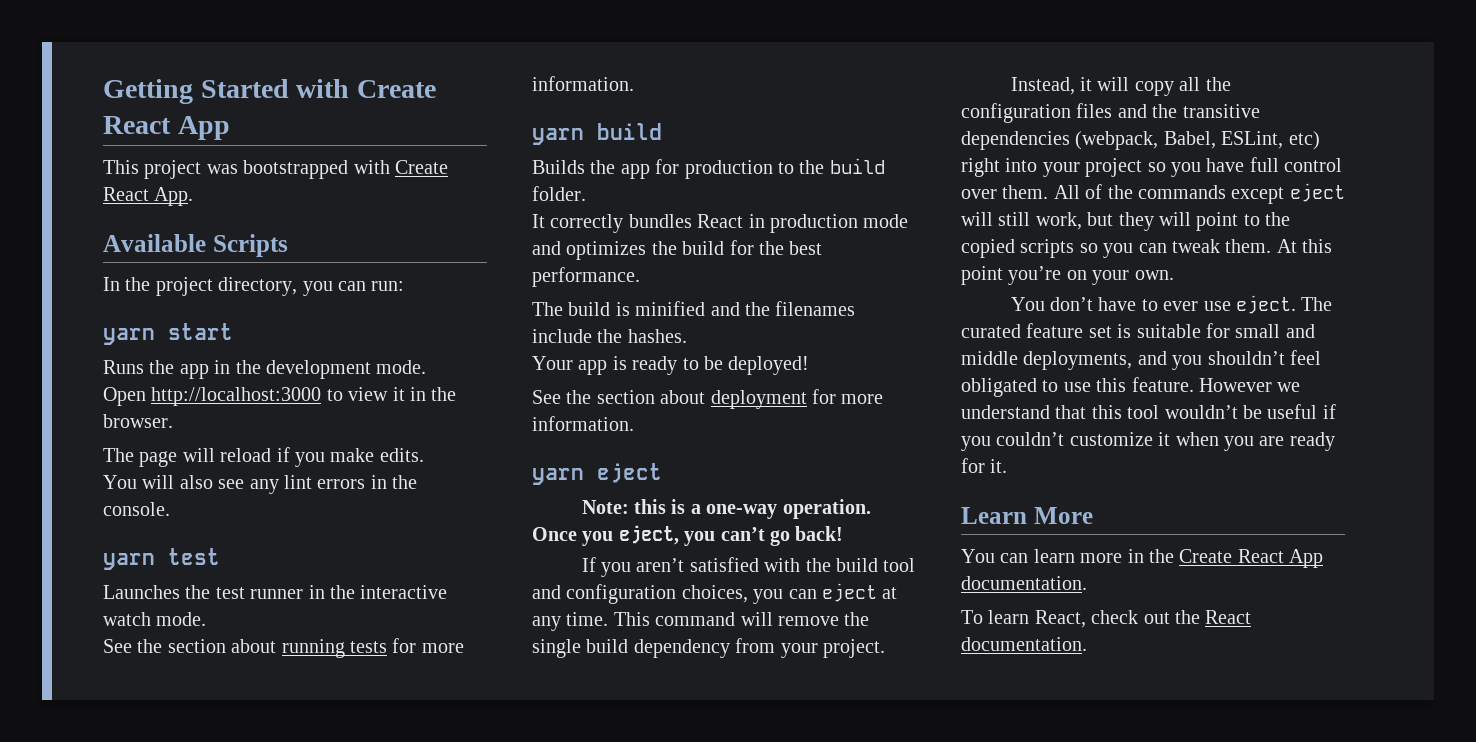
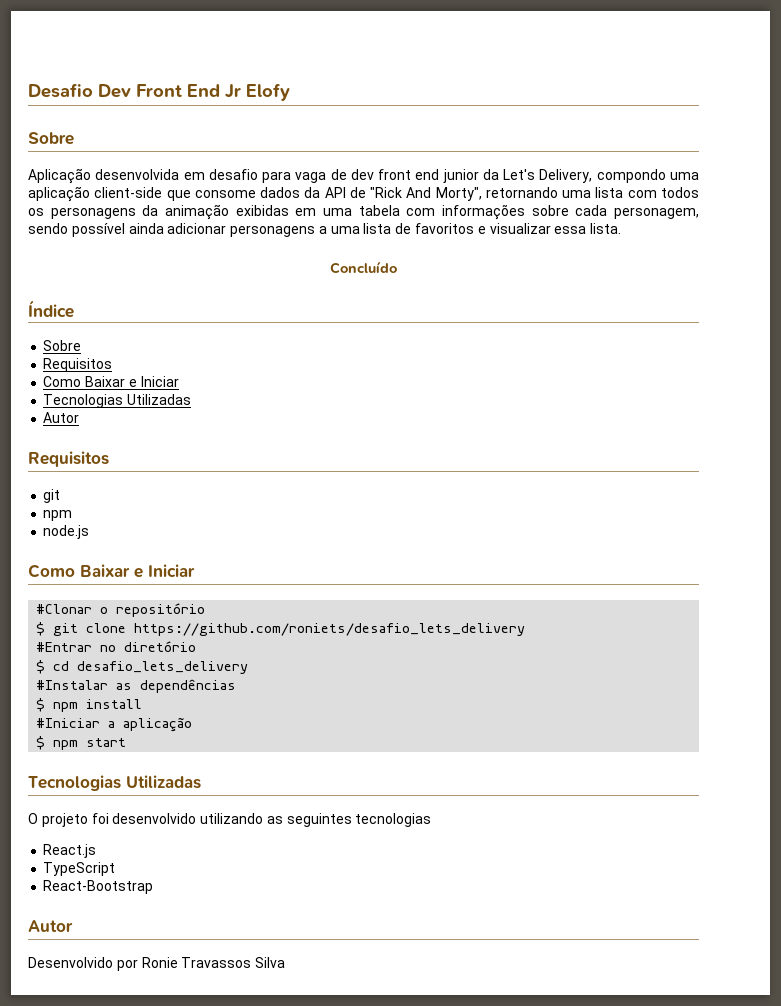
[103,79,436,104] [103,116,230,140] [103,160,448,179] [103,187,194,206] [103,234,288,257] [103,277,405,296] [103,323,233,345] [103,360,427,379] [103,387,457,406] [103,414,173,428] [103,447,424,467] [103,475,418,494] [103,502,170,516] [103,548,220,570] [103,585,448,599] [103,612,207,626] [103,638,464,658] [532,76,634,91] [532,123,662,145] [532,158,885,179] [532,186,586,201] [532,214,909,233] [532,240,823,260] [532,267,640,287] [532,301,856,316] [532,329,687,343] [532,356,810,375] [532,389,884,409] [532,416,634,431] [532,463,662,485] [581,499,871,519] [532,525,844,546] [581,557,916,577] [532,583,898,604] [532,612,870,631] [532,638,885,658] [1010,77,1231,96] [961,103,1260,123] [961,131,1320,150] [961,157,1343,177] [961,183,1345,204] [961,212,1291,231] [961,239,1333,258] [961,266,1174,285] [1010,295,1333,314] [961,323,1315,338] [961,350,1321,370] [961,377,1301,397] [961,404,1336,419] [961,432,1335,451] [961,458,1008,473] [961,507,1093,524] [961,549,1324,568] [961,576,1087,590] [961,610,1252,628] [961,637,1087,651] Getting Started with Create React App // This project was bootstrapped with Create React App. // Available Scripts // In the project directory, you can run: // yarn start // Runs the app in the development mode. // Open http://localhost:3000 to view it in the browser. // The page will reload if you make edits. // You will also see any lint errors in the console. // yarn test // Launches the test runner in the interactive watch mode. // See the section about running tests for more information. // yarn build // Builds the app for production to the build folder. // It correctly bundles React in production mode and optimizes the build for the best performance. // The build is minified and the filenames include the hashes. // Your app is ready to be deployed! // See the section about deployment for more information. // yarn eject // Note: this is a one-way operation. Once you eject, you can’t go back! // If you aren’t satisfied with the build tool and configuration choices, you can eject at any time. This command will remove the single build dependency from your project. // Instead, it will copy all the configuration files and the transitive dependencies (webpack, Babel, ESLint, etc) right into your project so you have full control over them. All of the commands except eject will still work, but they will point to the copied scripts so you can tweak them. At this point you’re on your own. // You don’t have to ever use eject. The curated feature set is suitable for small and middle deployments, and you shouldn’t feel obligated to use this feature. However we understand that this tool wouldn’t be useful if you couldn’t customize it when you are ready for it. // Learn More // You can learn more in the Create React App documentation. // To learn React, check out the React documentation. -> [28,83,290,101] [28,132,74,145] [28,168,699,184] [28,186,699,202] [28,204,699,220] [28,223,622,237] [330,261,397,274] [28,300,74,318] [43,340,82,351] [43,358,113,372] [43,376,179,387] [43,394,192,408] [43,412,80,423] [28,451,109,467] [43,489,61,503] [43,510,73,521] [43,525,90,539] [28,564,195,578] [36,603,206,617] [36,622,526,636] [36,641,197,652] [36,660,249,674] [36,679,237,693] [36,698,143,712] [36,717,193,732] [36,736,127,750] [28,775,201,791] [28,813,432,827] [43,844,97,858] [43,862,116,876] [43,880,154,894] [28,920,73,932] [28,957,286,971] Desafio Dev Front End Jr Elofy // Sobre // Aplicação desenvolvida em desafio para vaga de dev front end junior da Let's Delivery, compondo uma aplicação client-side que consome dados da API de "Rick And Morty", retornando uma lista com todos os personagens da animação exibidas em uma tabela com informações sobre cada personagem, sendo possível ainda adicionar personagens a uma lista de favoritos e visualizar essa lista. // Concluído // Índice // Sobre // Requisitos // Como Baixar e Iniciar // Tecnologias Utilizadas // Autor // Requisitos // git // npm // node.js // Como Baixar e Iniciar // #Clonar o repositório // $ git clone https://github.com/roniets/desafio_lets_delivery // #Entrar no diretório // $ cd desafio_lets_delivery // #Instalar as dependências // $ npm install // #Iniciar a aplicação // $ npm start // Tecnologias Utilizadas // O projeto foi desenvolvido utilizando as seguintes tecnologias // React.js // TypeScript // React-Bootstrap // Autor // Desenvolvido por Ronie Travassos Silva

